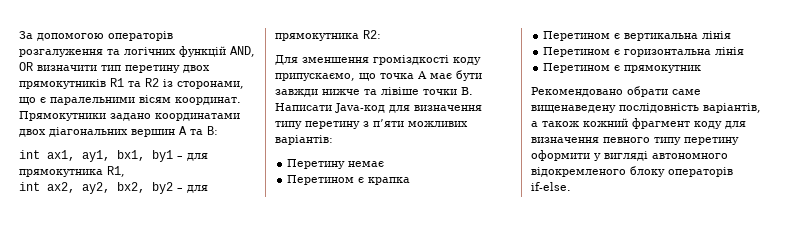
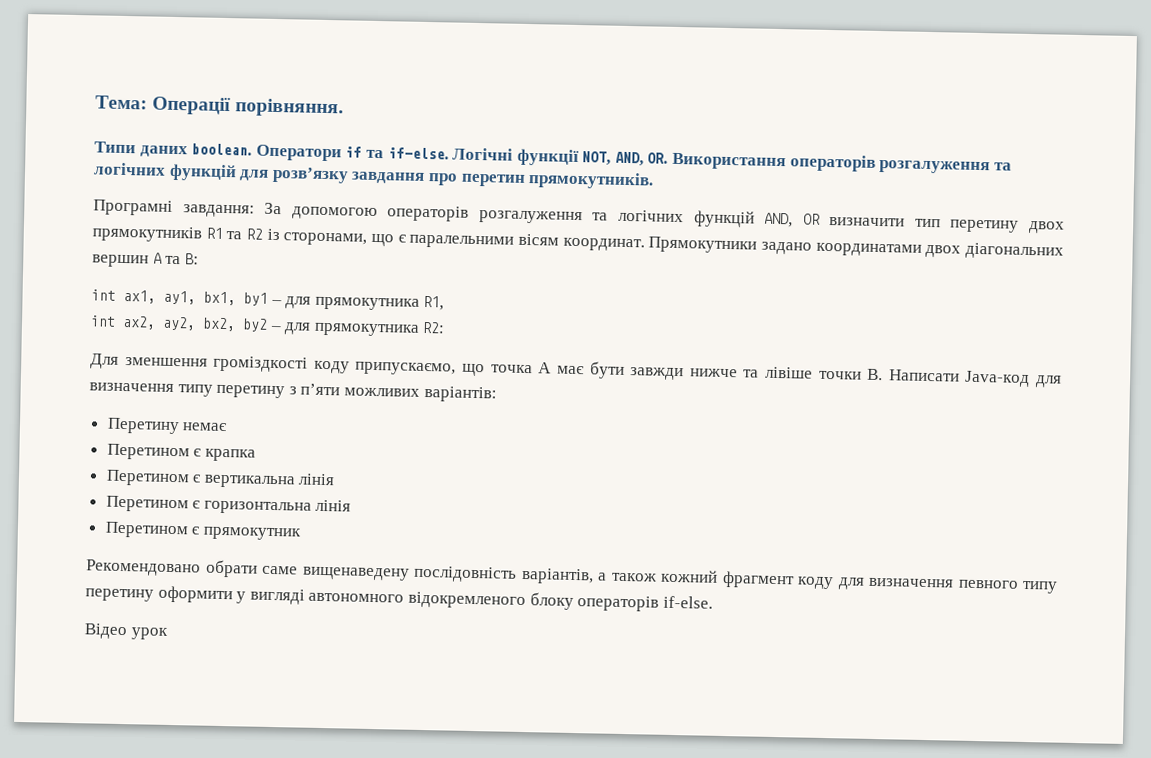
(19, 35) none -> [95,95,344,118] [94,141,1012,175] [93,162,655,190] [93,199,255,218] Тема: Операції порівняння. // Типи даних boolean. Оператори if та if-else. Логічні функції NOT, AND, OR. Використання операторів розгалуження та логічних функцій для розв’язку завдання про перетин прямокутників. // Програмні завдання:
(571, 186) none -> [84,623,168,640] // Відео урок

